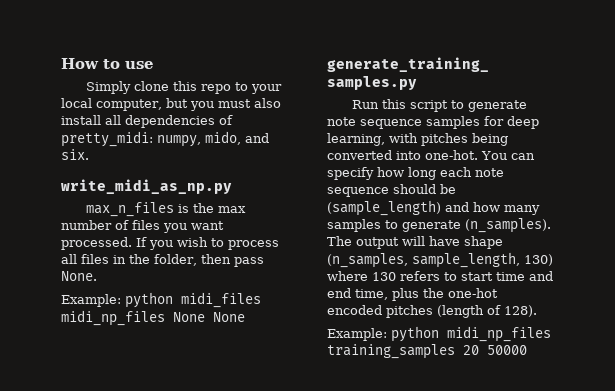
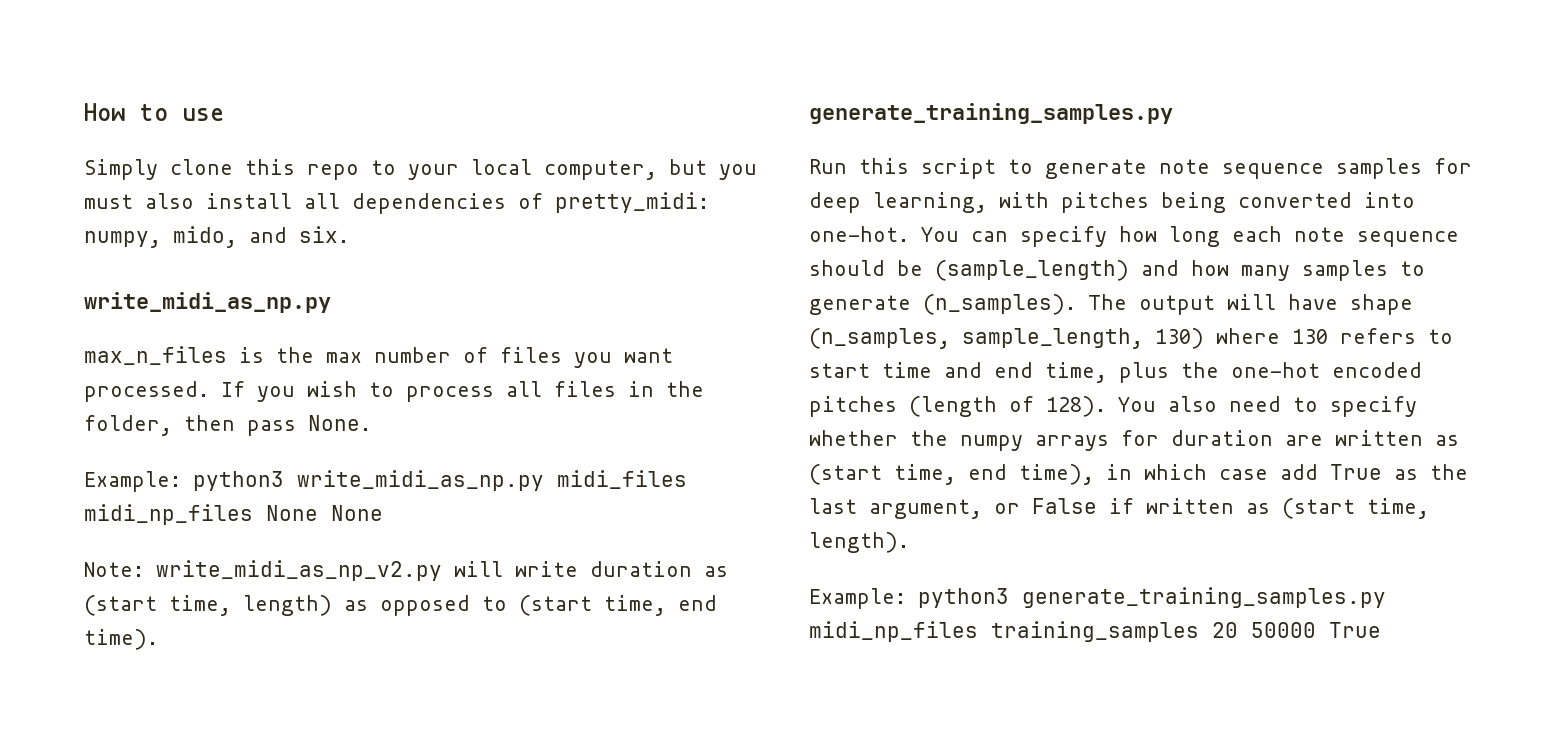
[125,292,173,308] python -> [193,470,544,491] python3 write_midi_as_np.py
(245, 317) none -> [84,560,728,581] [84,595,717,616] [84,629,158,650] // Note: write_midi_as_np_v2.py will write duration as (start time, length) as opposed to (start time, end time).
[327,326,439,342] // Example: python -> [1118,396,1417,417] [809,430,1459,451] [809,464,1468,485] [809,498,1429,519] [809,532,909,553] [809,587,1386,609] You also need to specify whether the numpy arrays for duration are written as (start time, end time), in which case add True as the last argument, or False if written as (start time, length). // Example: python3 generate_training_samples.py
(527, 350) none -> [1329,622,1381,638] True

